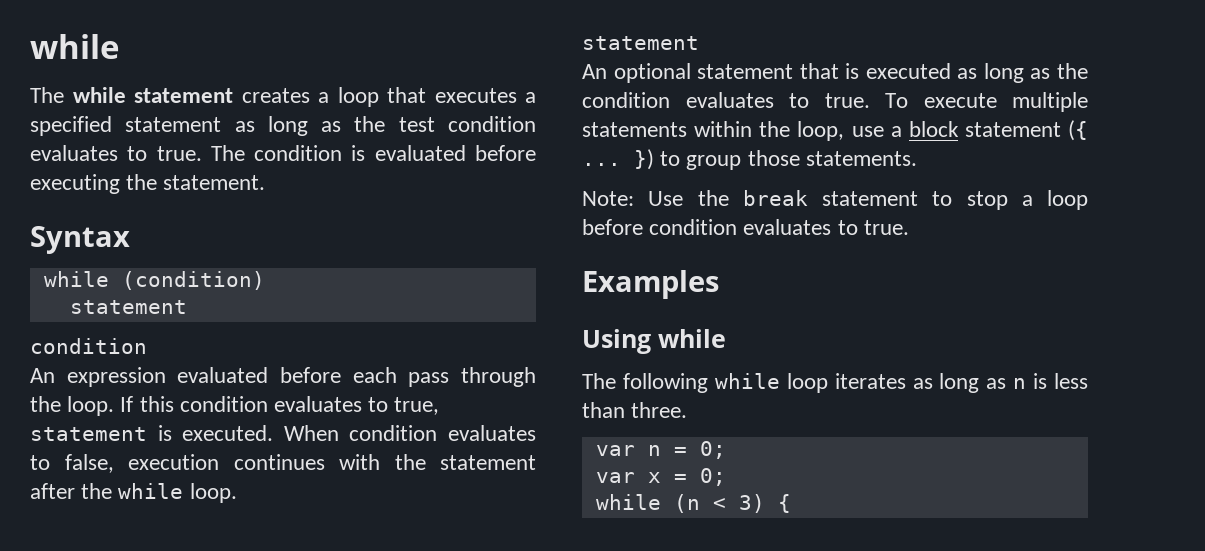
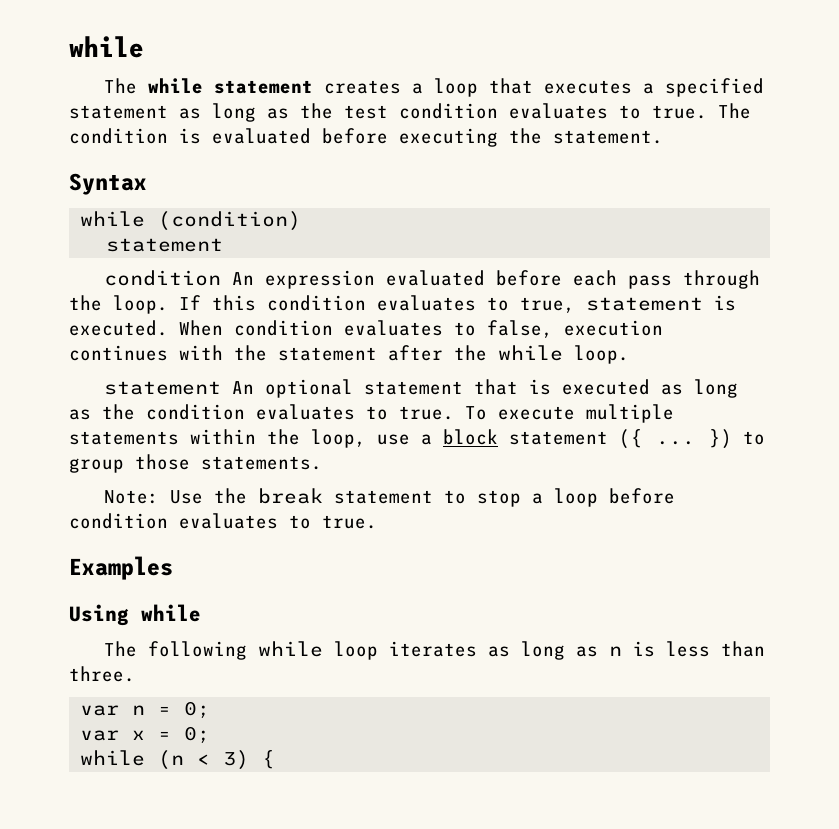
(147, 346) // -> (222, 278) none
(699, 43) // -> (222, 388) none

